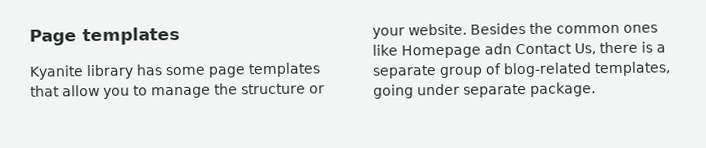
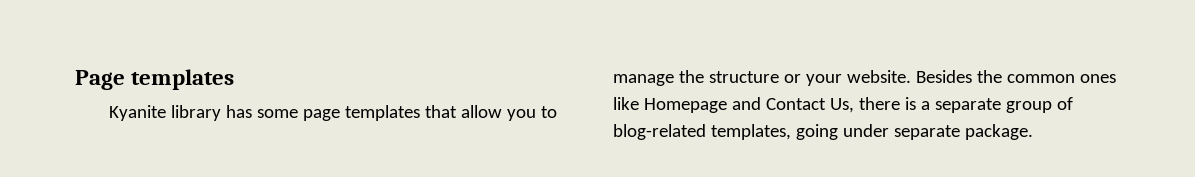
[484,43,512,55] adn -> [731,97,761,110] and

